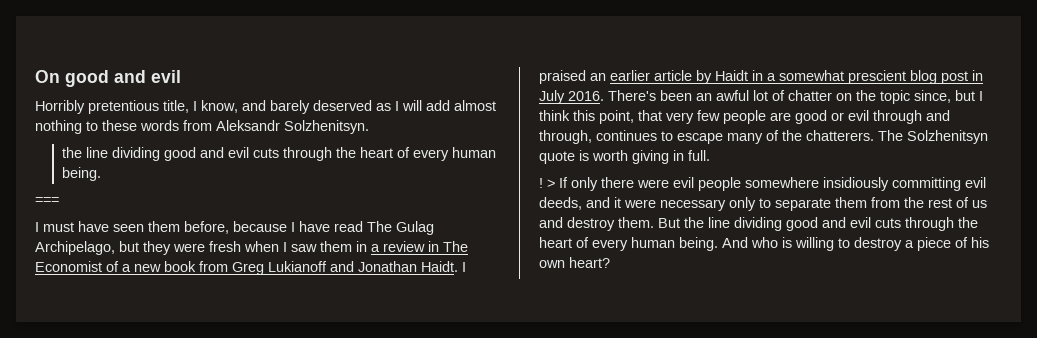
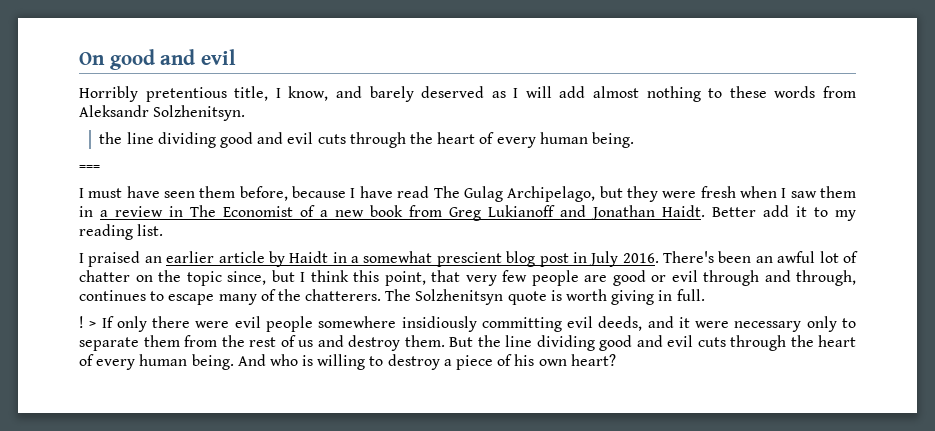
(458, 266) none -> [712,205,856,221] [79,224,164,240] Better add it to my reading list. //

